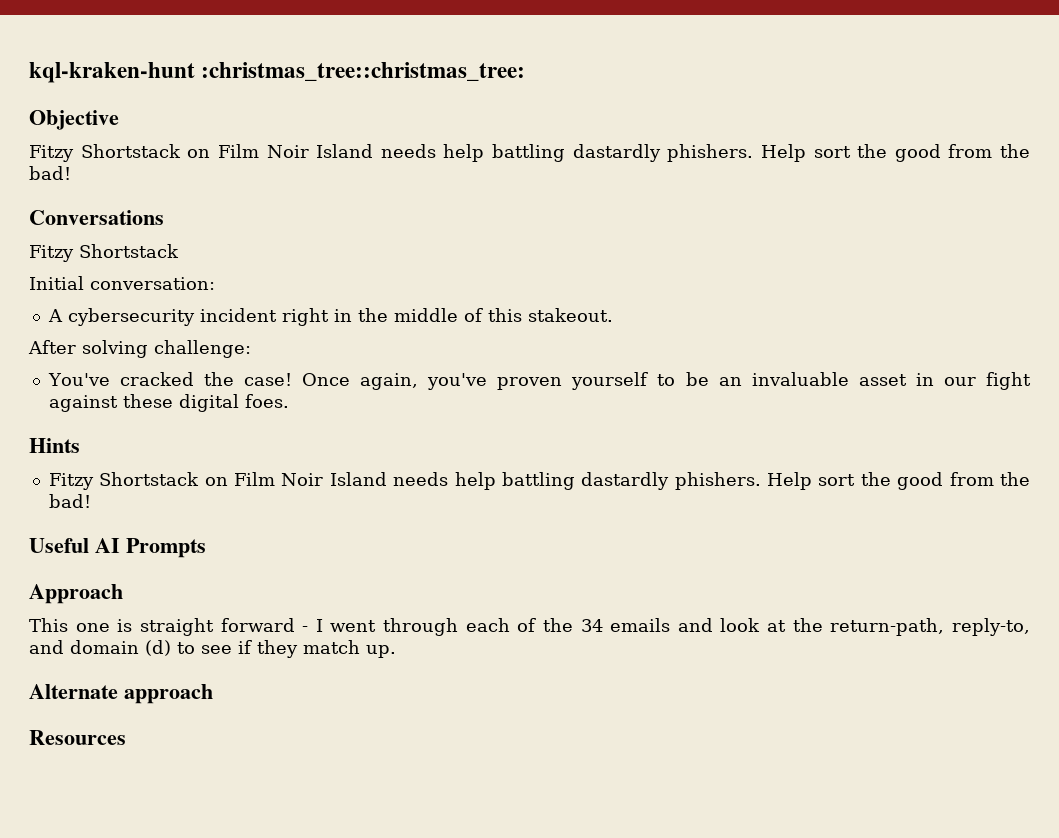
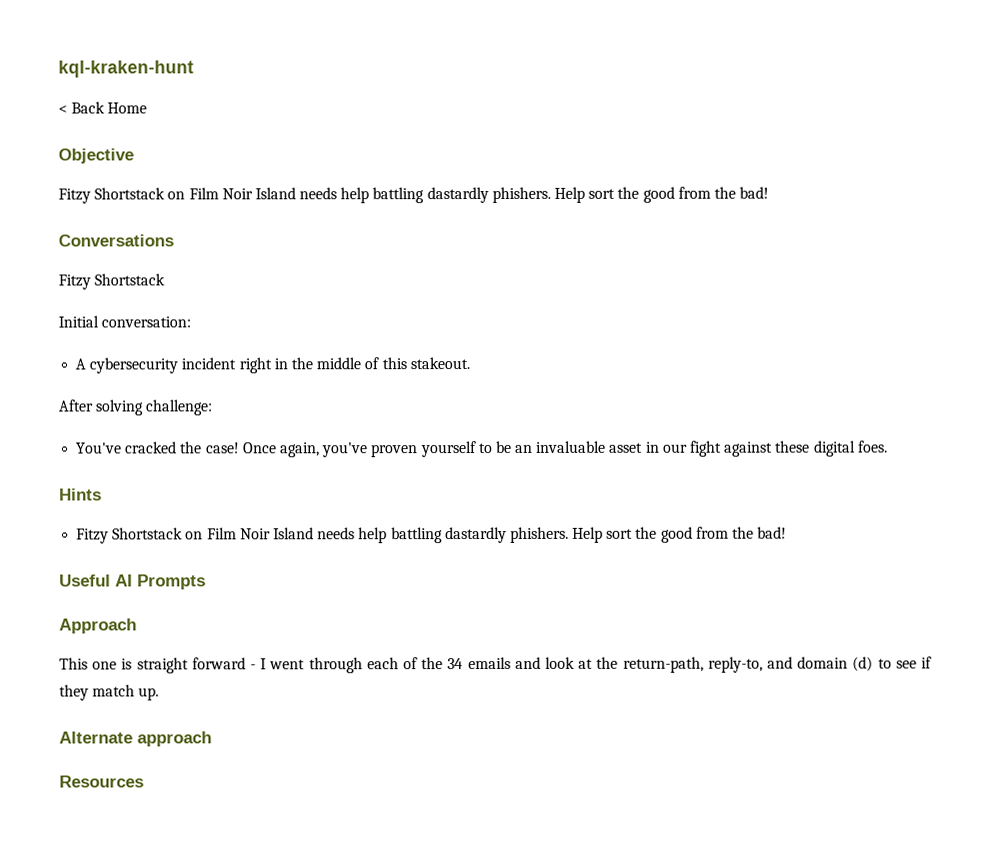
[201,62,526,81] :christmas_tree::christmas_tree: -> [58,101,148,114] // < Back Home

